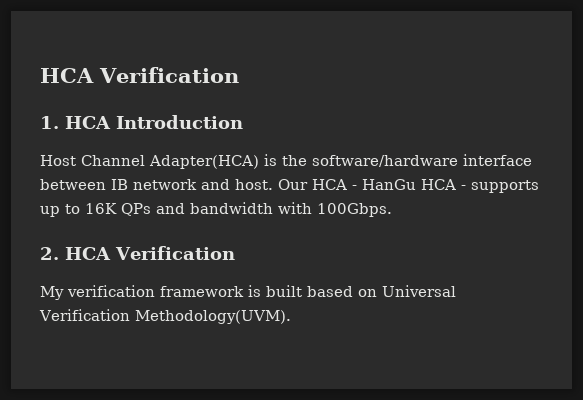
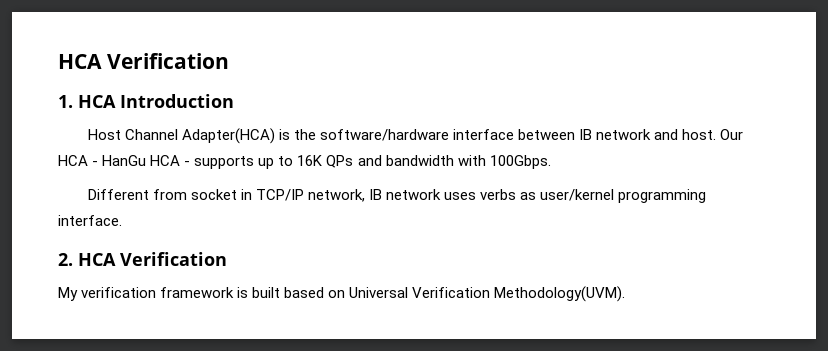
(392, 210) none -> [87,189,707,203] [58,215,122,226] // Different from socket in TCP/IP network, IB network uses verbs as user/kernel programming interface.

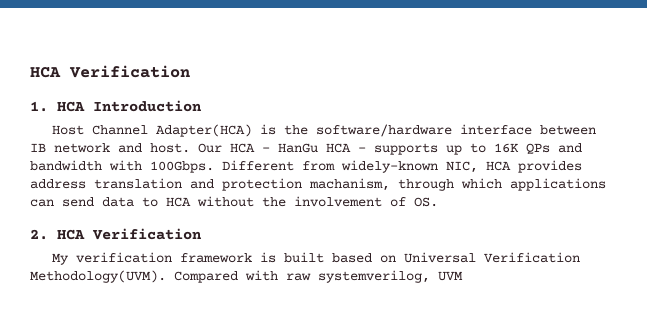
(551, 162) // -> (214, 167) none
[190,189,707,203] [58,215,122,226] socket in TCP/IP network, IB network uses verbs as user/kernel programming interface. -> [341,160,582,173] [30,178,606,191] [30,196,438,207] widely-known NIC, HCA provides address translation and protection machanism, through which applications can send data to HCA without the involvement of OS.
(626, 294) none -> [174,270,463,283] Compared with raw systemverilog, UVM

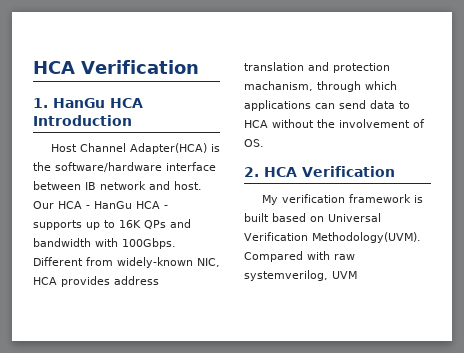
(48, 106) none -> [53,98,105,108] HanGu

